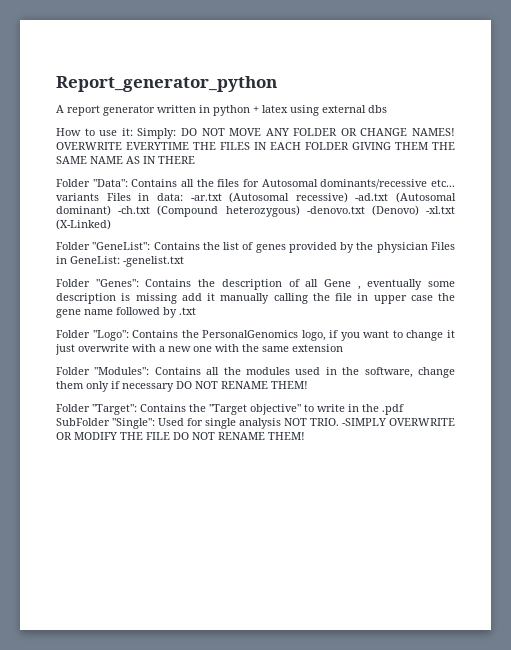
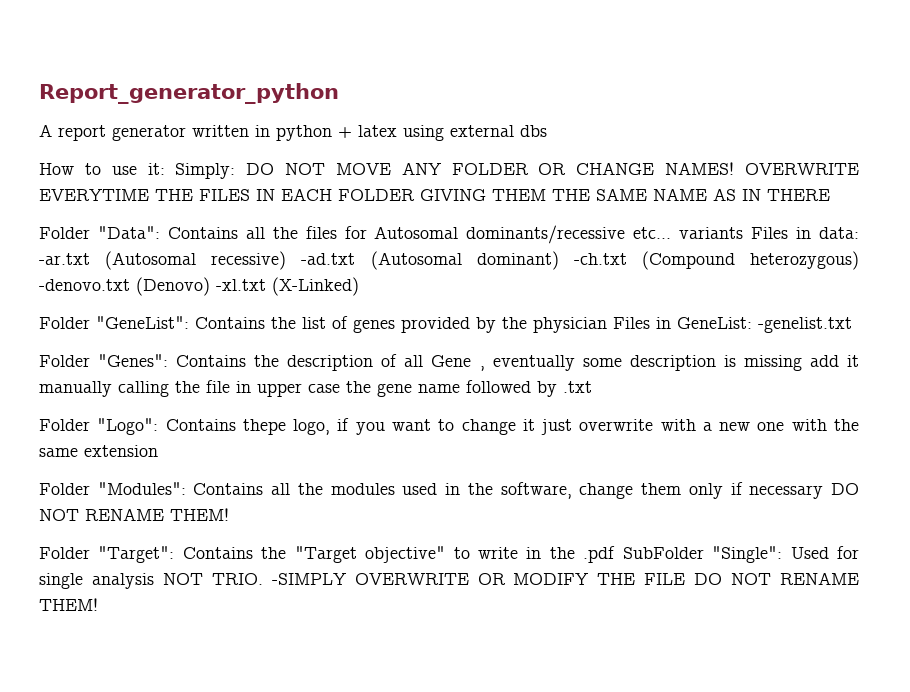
[181,330,299,338] the PersonalGenomics -> [242,419,286,435] thepe

